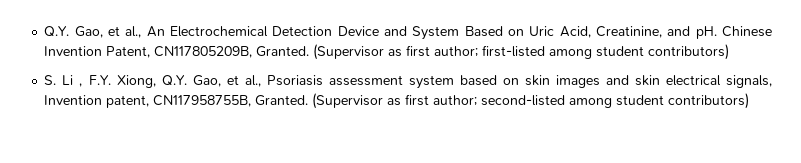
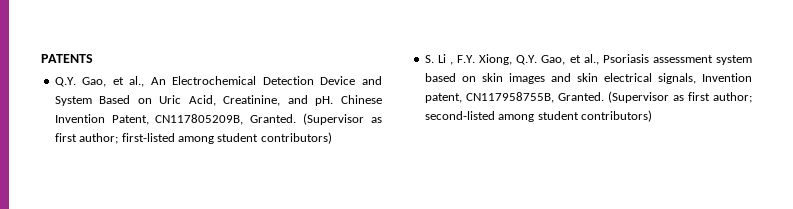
(44, 31) none -> [41,54,93,63] PATENTS //

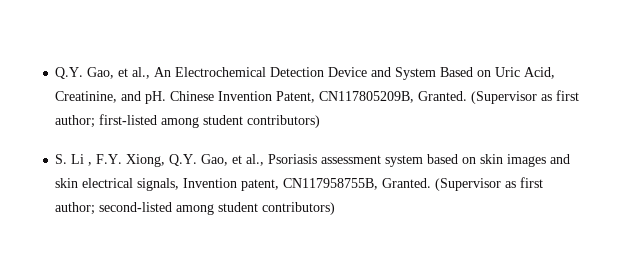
[41,54,93,63] PATENTS // -> (55, 73) none

